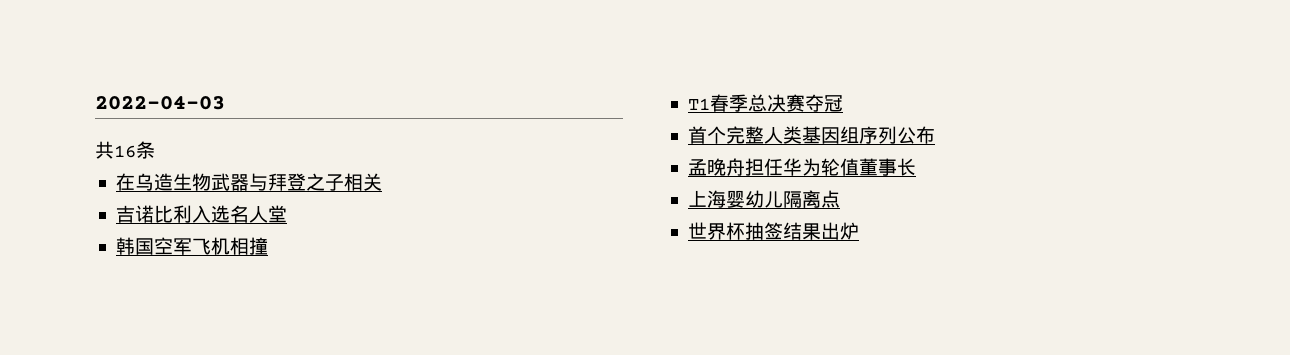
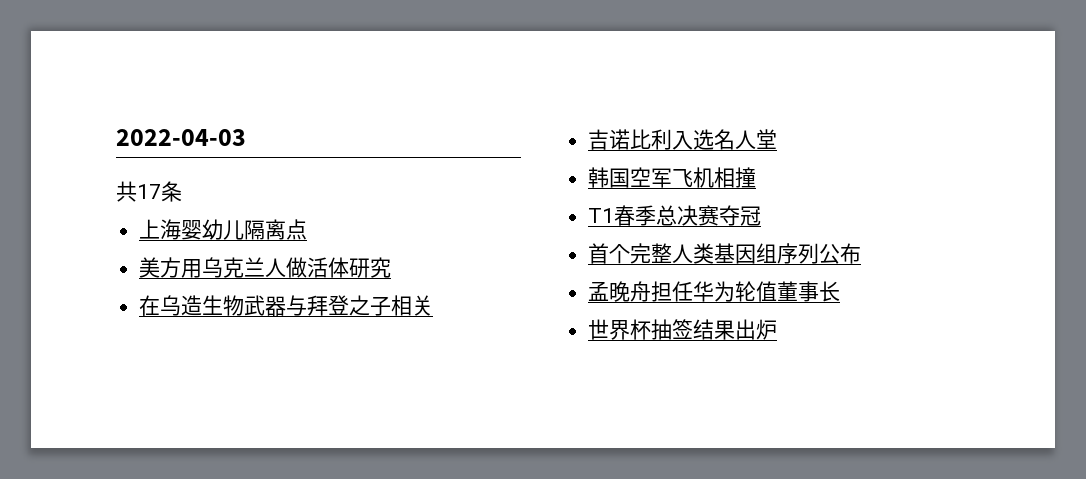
[114,145,136,158] 16 -> [137,184,161,199] 17
(155, 150) none -> [139,219,308,240] [139,257,392,278] // 上海婴幼儿隔离点 // 美方用乌克兰人做活体研究
[687,190,840,208] // 上海婴幼儿隔离点 -> (841, 291) none

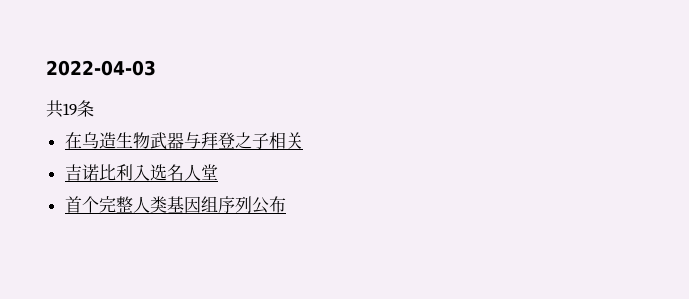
[137,184,161,199] 17 -> [63,103,77,116] 19
[139,219,308,240] [139,257,392,278] // 上海婴幼儿隔离点 // 美方用乌克兰人做活体研究 -> (94, 108) none
[588,167,757,188] [588,205,762,226] // 韩国空军飞机相撞 // T1春季总决赛夺冠 -> (218, 172) none
[588,281,841,302] [588,319,778,340] // 孟晚舟担任华为轮值董事长 // 世界杯抽签结果出炉 -> (286, 204) none

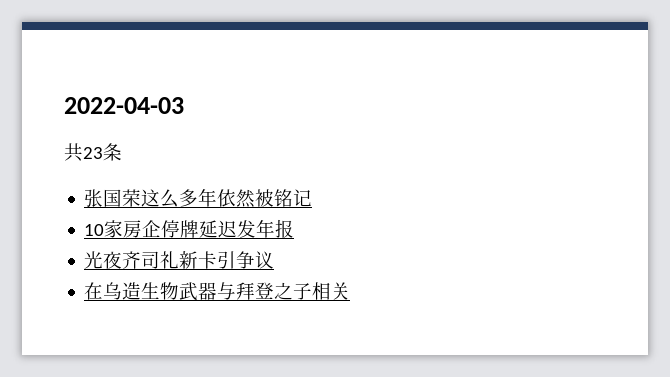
[63,103,77,116] 19 -> [83,147,103,159] 23
(94, 108) none -> [84,188,313,208] [84,219,295,238] [84,251,275,269] // 张国荣这么多年依然被铭记 // 10家房企停牌延迟发年报 // 光夜齐司礼新卡引争议
[64,164,218,181] [64,196,286,214] // 吉诺比利入选名人堂 // 首个完整人类基因组序列公布 -> (351, 291) none

